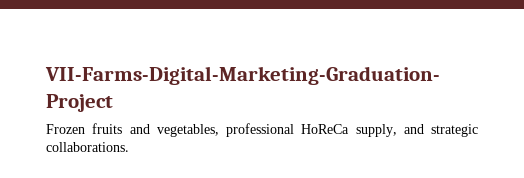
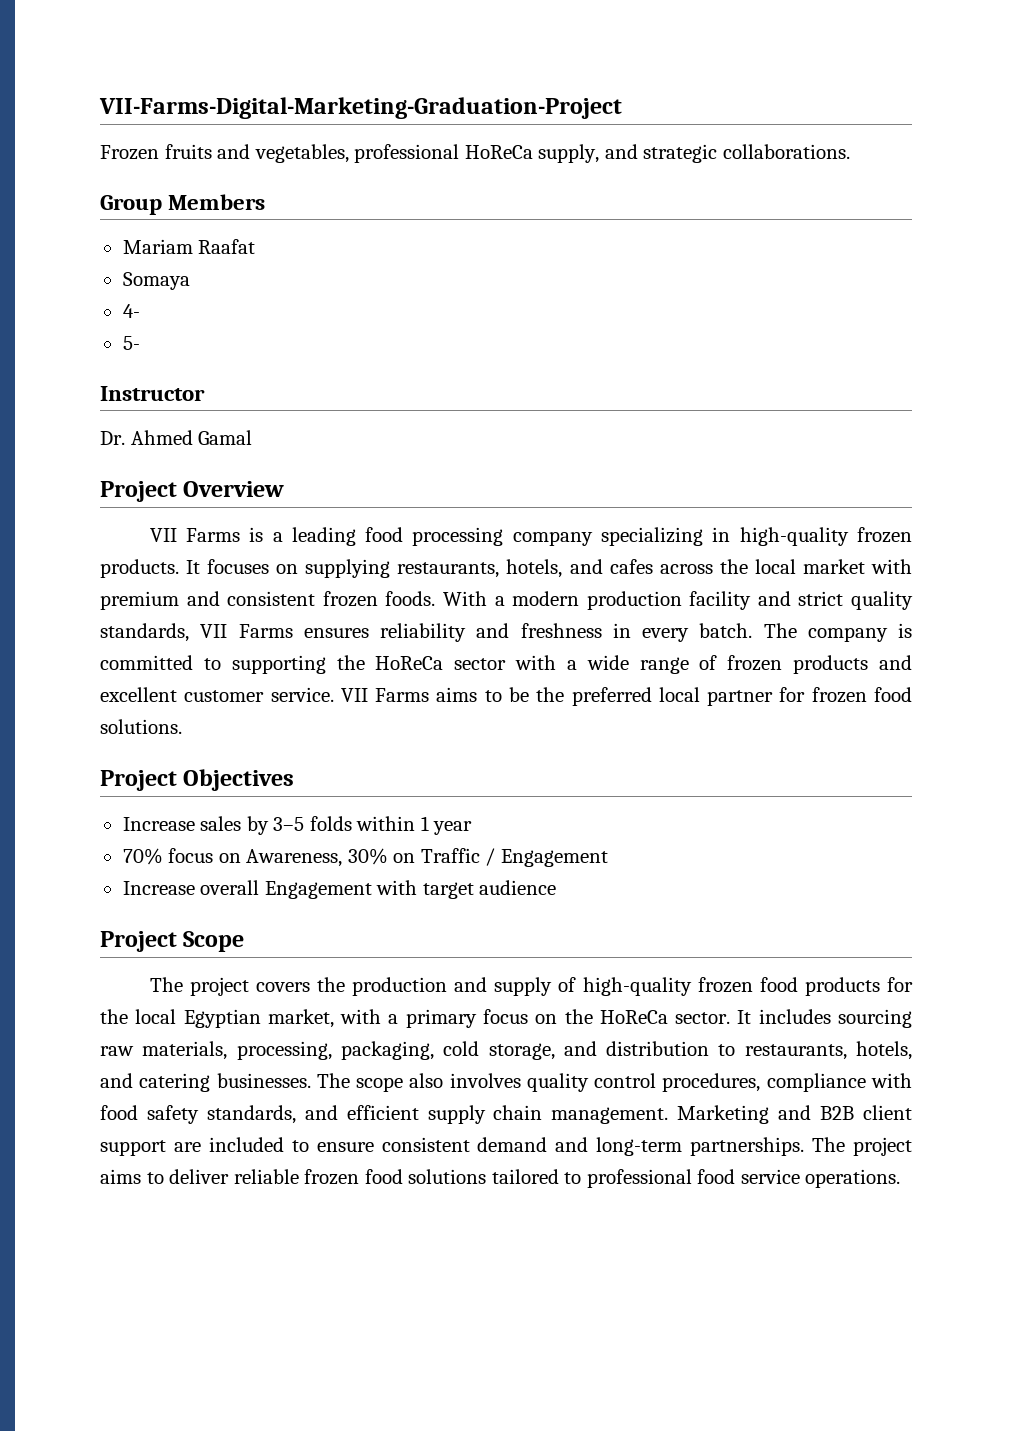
(129, 147) none -> [100,194,266,215] [122,239,256,254] [122,272,190,290] [122,304,140,318] [122,336,140,350] [100,386,205,401] [100,430,253,445] [100,481,285,502] [149,527,912,546] [100,559,913,578] [100,591,913,610] [100,623,912,642] [100,655,912,674] [100,687,913,706] [100,719,182,734] [100,769,295,791] [122,816,473,835] [122,848,608,867] [122,880,557,899] [100,931,245,952] [149,977,914,996] [100,1009,913,1028] [100,1041,912,1060] [100,1073,912,1092] [100,1105,912,1124] [100,1137,912,1156] [100,1169,901,1188] // Group Members // Mariam Raafat // Somaya // 4- // 5- // Instructor // Dr. Ahmed Gamal // Project Overview // VII Farms is a leading food processing company specializing in high-quality frozen products. It focuses on supplying restaurants, hotels, and cafes across the local market with premium and consistent frozen foods. With a modern production facility and strict quality standards, VII Farms ensures reliability and freshness in every batch. The company is committed to supporting the HoReCa sector with a wide range of frozen products and excellent customer service. VII Farms aims to be the preferred local partner for frozen food solutions. // Project Objectives // Increase sales by 3–5 folds within 1 year // 70% focus on Awareness, 30% on Traffic / Engagement // Increase overall Engagement with target audience // Project Scope // The project covers the production and supply of high-quality frozen food products for the local Egyptian market, with a primary focus on the HoReCa sector. It includes sourcing raw materials, processing, packaging, cold storage, and distribution to restaurants, hotels, and catering businesses. The scope also involves quality control procedures, compliance with food safety standards, and efficient supply chain management. Marketing and B2B client support are included to ensure consistent demand and long-term partnerships. The project aims to deliver reliable frozen food solutions tailored to professional food service operations.

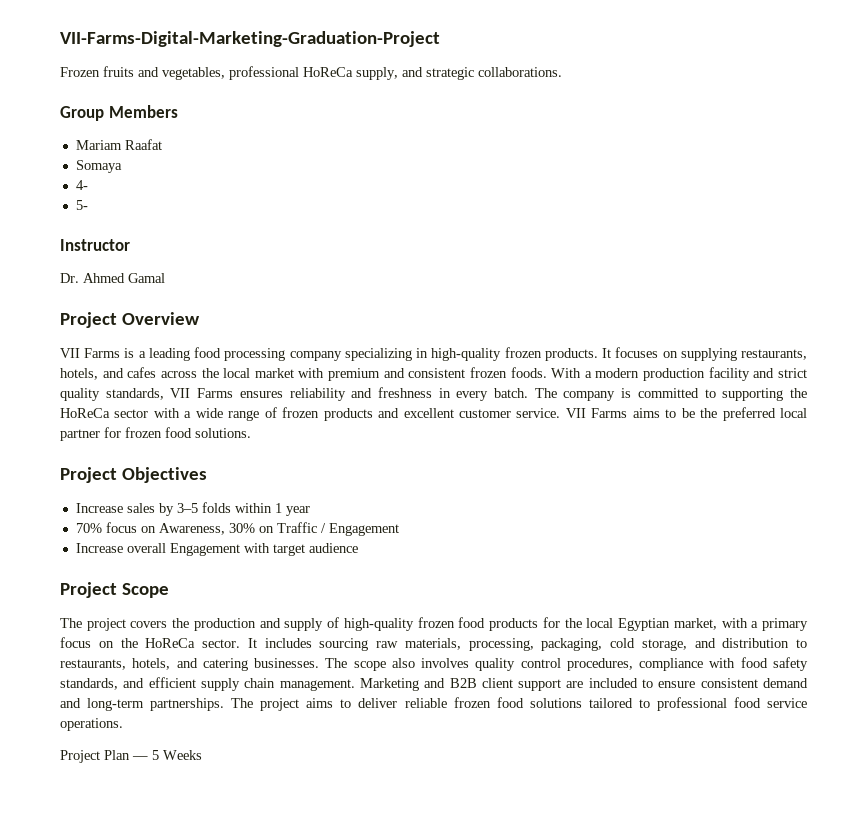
(901, 1178) none -> [60,750,202,763] // Project Plan — 5 Weeks

